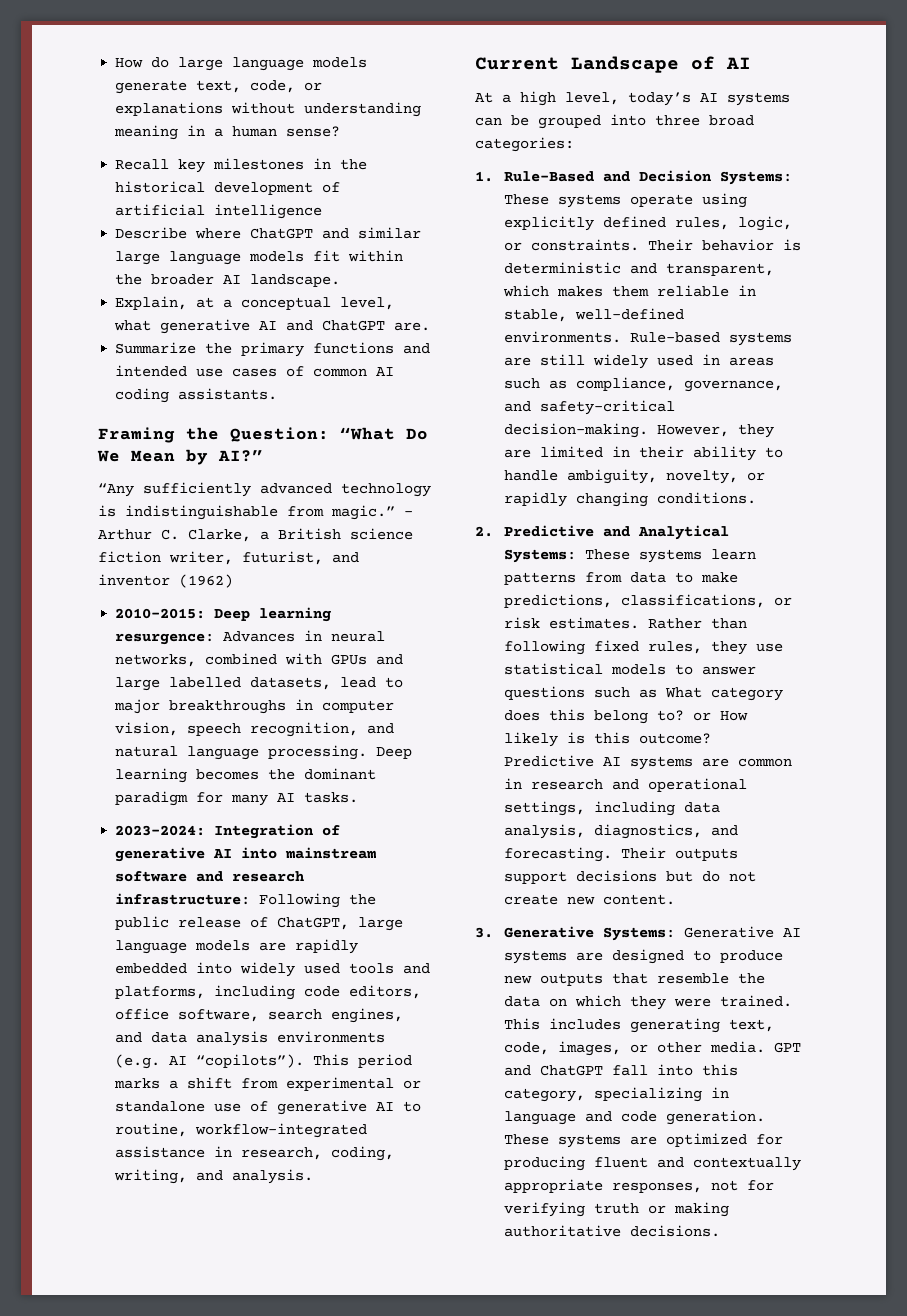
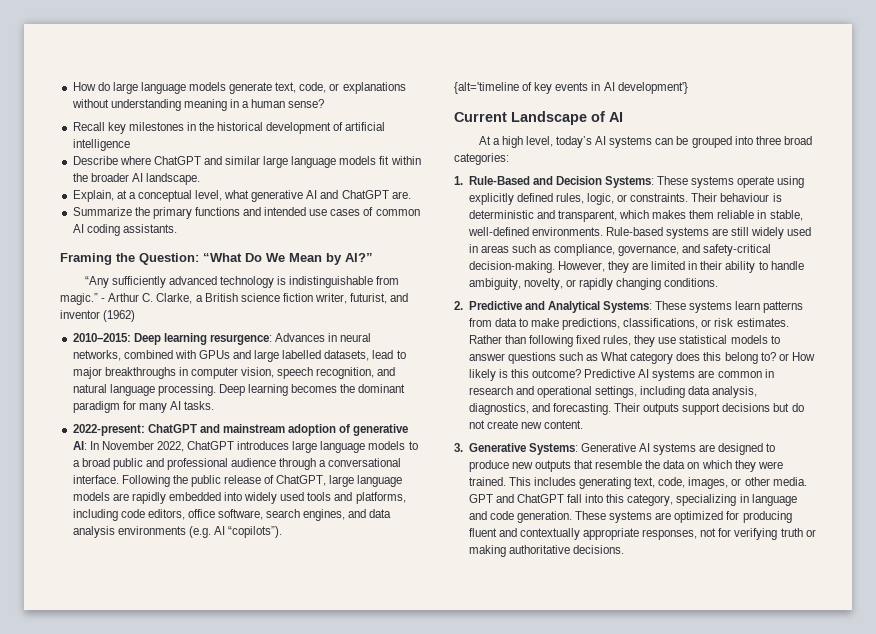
[115,824,341,839] [115,847,377,862] [115,871,305,882] [115,893,251,905] 2023–2024: Integration of generative AI into mainstream software and research infrastructure: -> [72,424,409,436] [72,441,418,453] [72,458,402,470] [72,475,119,484] 2022-present: ChatGPT and mainstream adoption of generative AI: In November 2022, ChatGPT introduces large language models to a broad public and professional audience through a conversational interface.
[313,1054,413,1068] [114,1077,422,1091] [115,1100,422,1115] [115,1123,368,1138] [115,1146,395,1161] [114,1169,314,1184] This period marks a shift from experimental or standalone use of generative AI to routine, workflow-integrated assistance in research, coding, writing, and analysis. -> [454,82,688,94] // {alt='timeline of key events in AI development'}
[702,239,775,251] behavior -> [720,193,770,202] behaviour

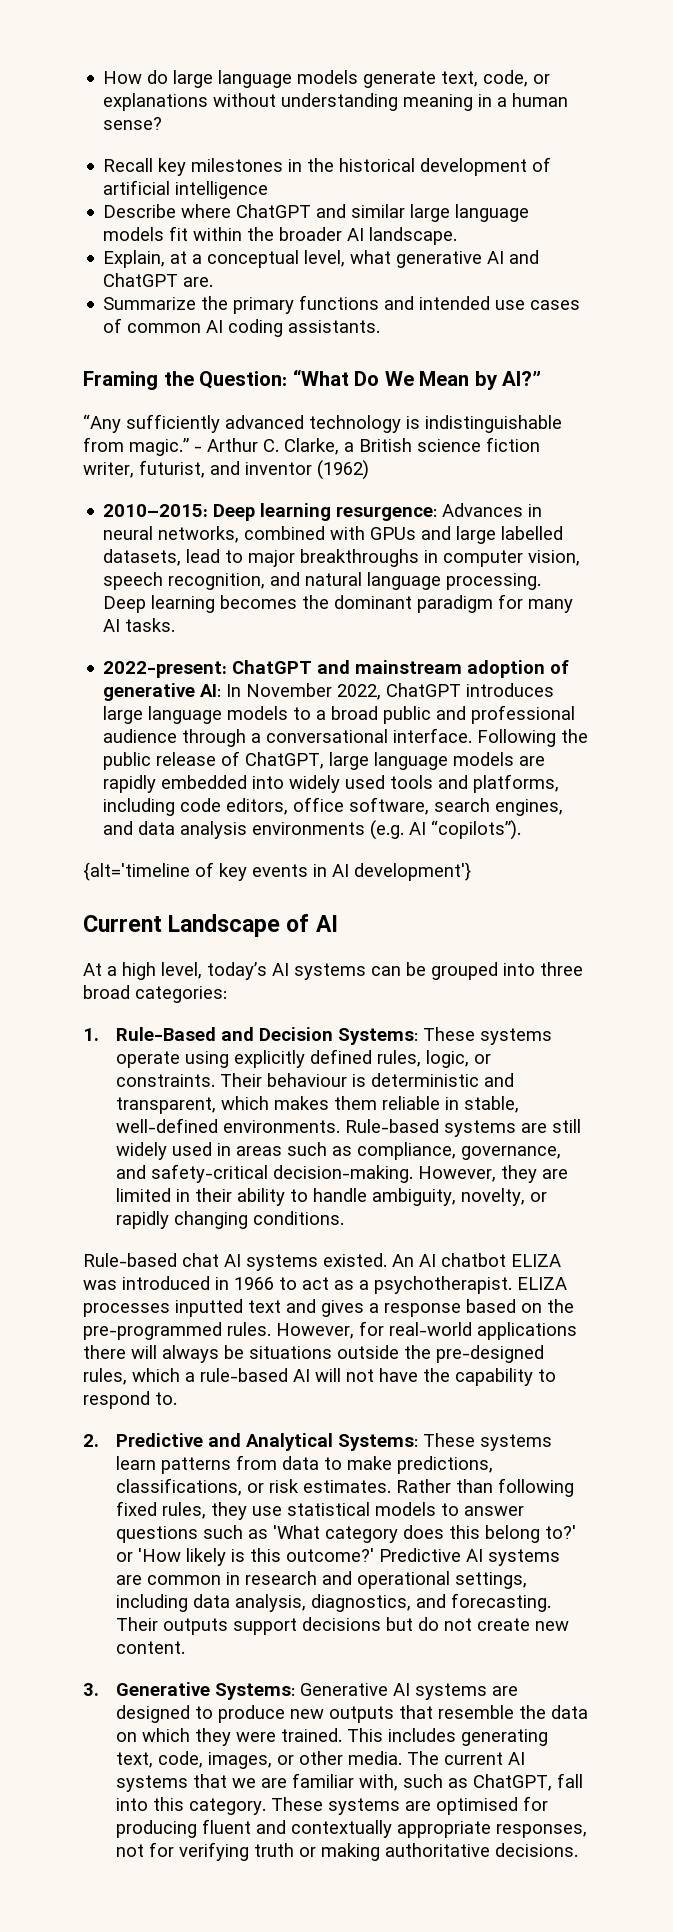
(719, 282) none -> [83,1253,561,1271] [83,1276,567,1294] [83,1299,574,1317] [83,1321,577,1340] [83,1345,544,1363] [83,1368,556,1386] [83,1391,177,1409] // Rule-based chat AI systems existed. An AI chatbot ELIZA was introduced in 1966 to act as a psychotherapist. ELIZA processes inputted text and gives a response based on the pre-programmed rules. However, for real-world applications there will always be situations outside the pre-designed rules, which a rule-based AI will not have the capability to respond to.
[601,352,629,361] What -> [273,1525,321,1539] 'What
[760,352,815,361] to? or How -> [545,1525,577,1539] [116,1548,182,1562] to?' or 'How
[532,369,582,378] outcome? -> [286,1548,375,1562] outcome?'
[468,494,797,506] [468,511,572,523] GPT and ChatGPT fall into this category, specializing in language and code generation. -> [407,1751,526,1765] [116,1773,584,1792] [116,1797,267,1815] The current AI systems that we are familiar with, such as ChatGPT, fall into this category.
[674,511,724,523] optimized -> [436,1797,519,1815] optimised

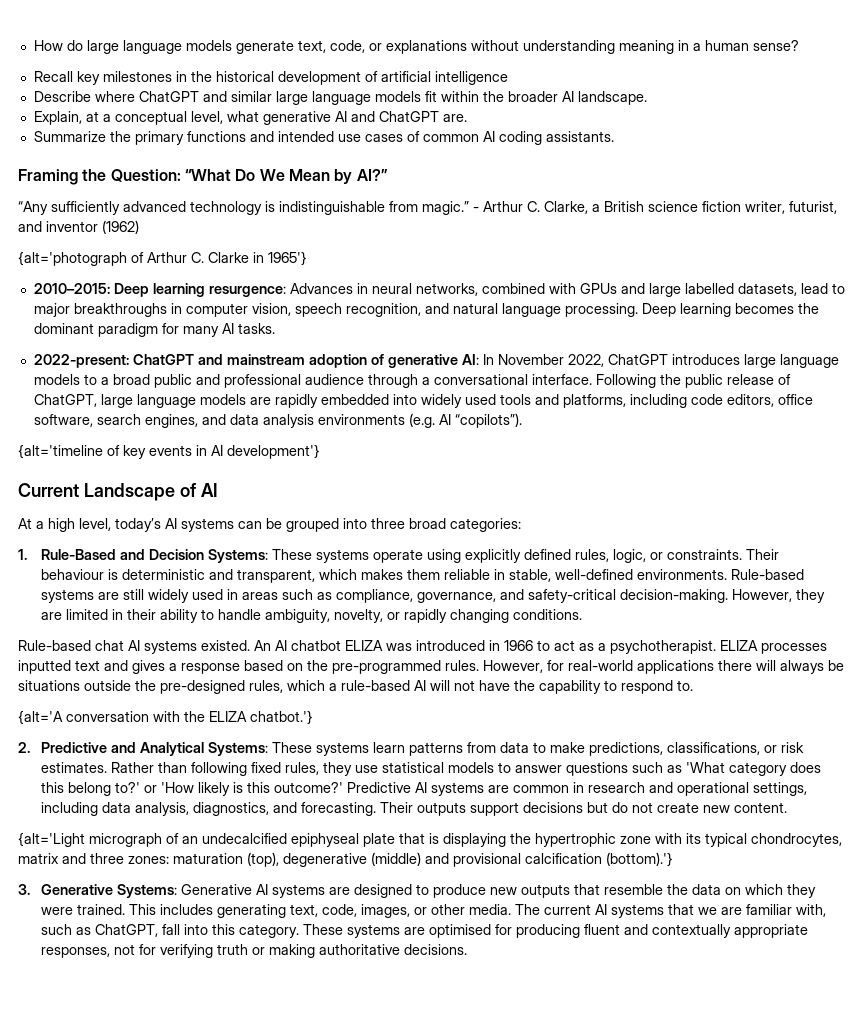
(369, 470) none -> [18,251,307,266] // {alt='photograph of Arthur C. Clarke in 1965'}
(177, 1398) none -> [18,710,313,725] // {alt='A conversation with the ELIZA chatbot.'}
(186, 1647) none -> [18,832,842,847] [18,852,673,867] // {alt='Light micrograph of an undecalcified epiphyseal plate that is displaying the hypertrophic zone with its typical chondrocytes, matrix and three zones: maturation (top), degenerative (middle) and provisional calcification (bottom).'}

